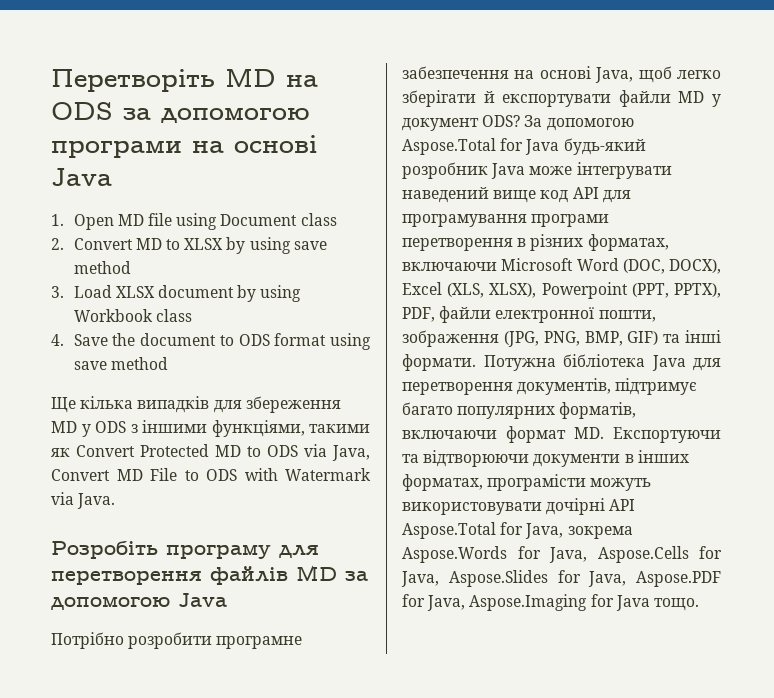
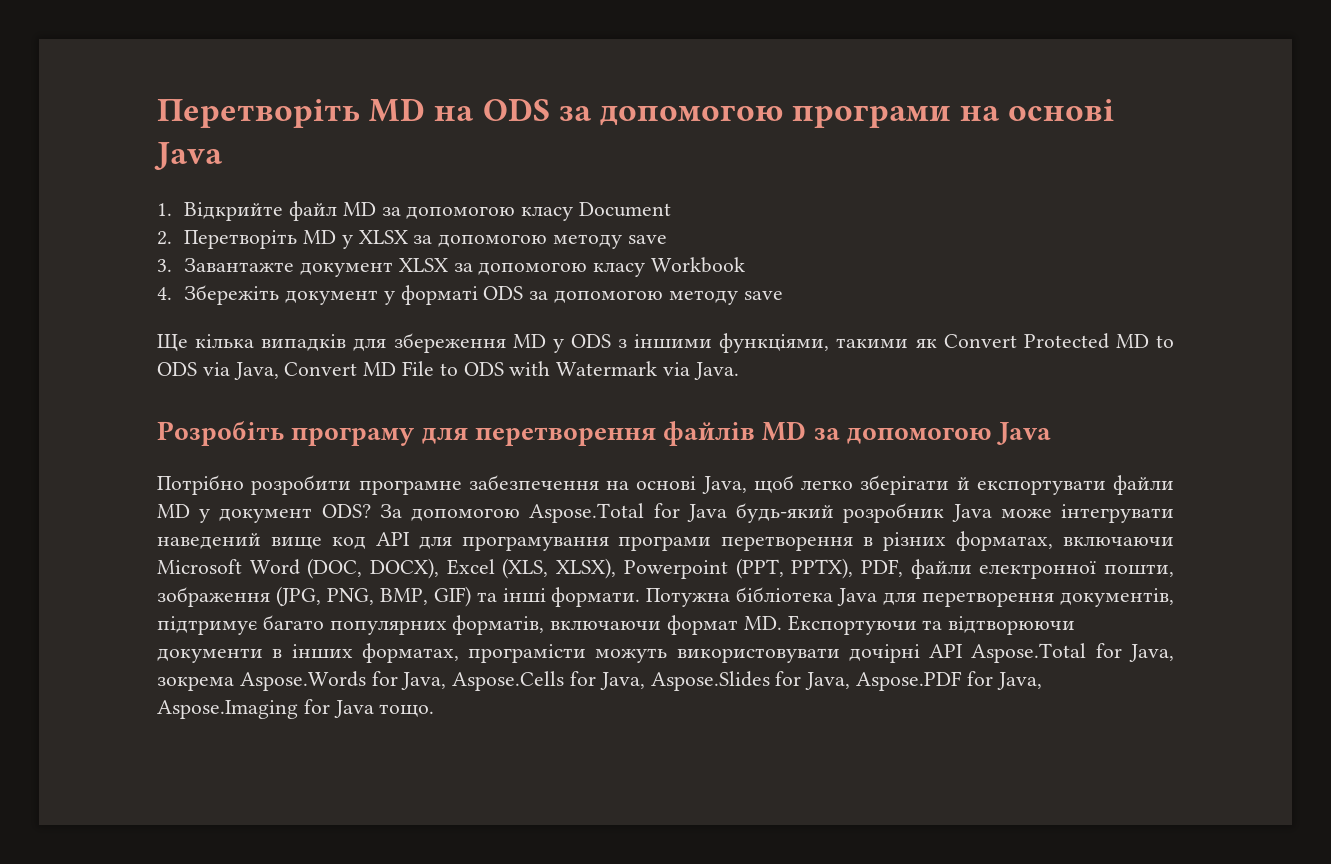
[73,213,218,230] Open MD file using -> [184,201,574,221] Відкрийте файл MD за допомогою класу
[300,213,337,226] class -> (672, 209) none
[73,237,327,254] [73,261,131,274] Convert MD to XLSX by using save method -> [184,230,667,249] Перетворіть MD у XLSX за допомогою методу save
[73,285,302,302] Load XLSX document by using -> [184,258,646,277] Завантажте документ XLSX за допомогою класу
[155,309,192,322] class -> (746, 265) none
[73,333,371,350] [73,357,168,370] Save the document to ODS format using save method -> [184,285,783,305] Збережіть документ у форматі ODS за допомогою методу save

